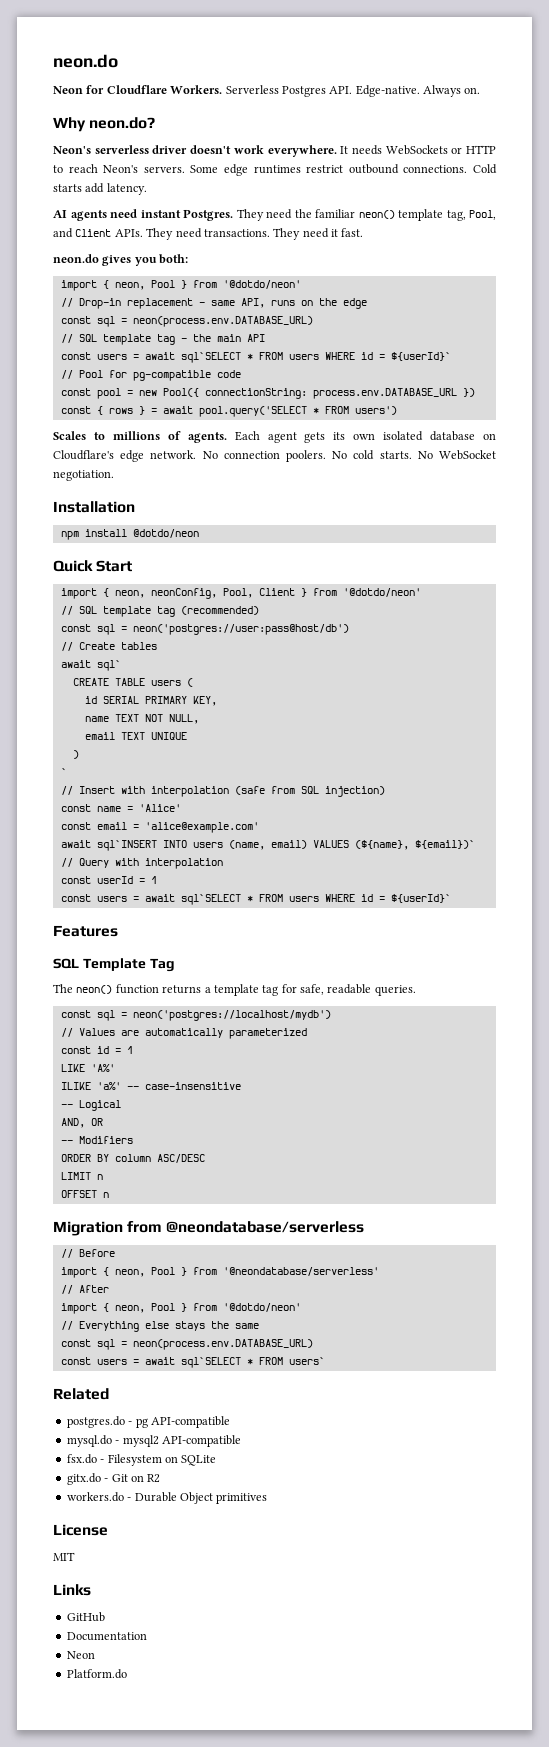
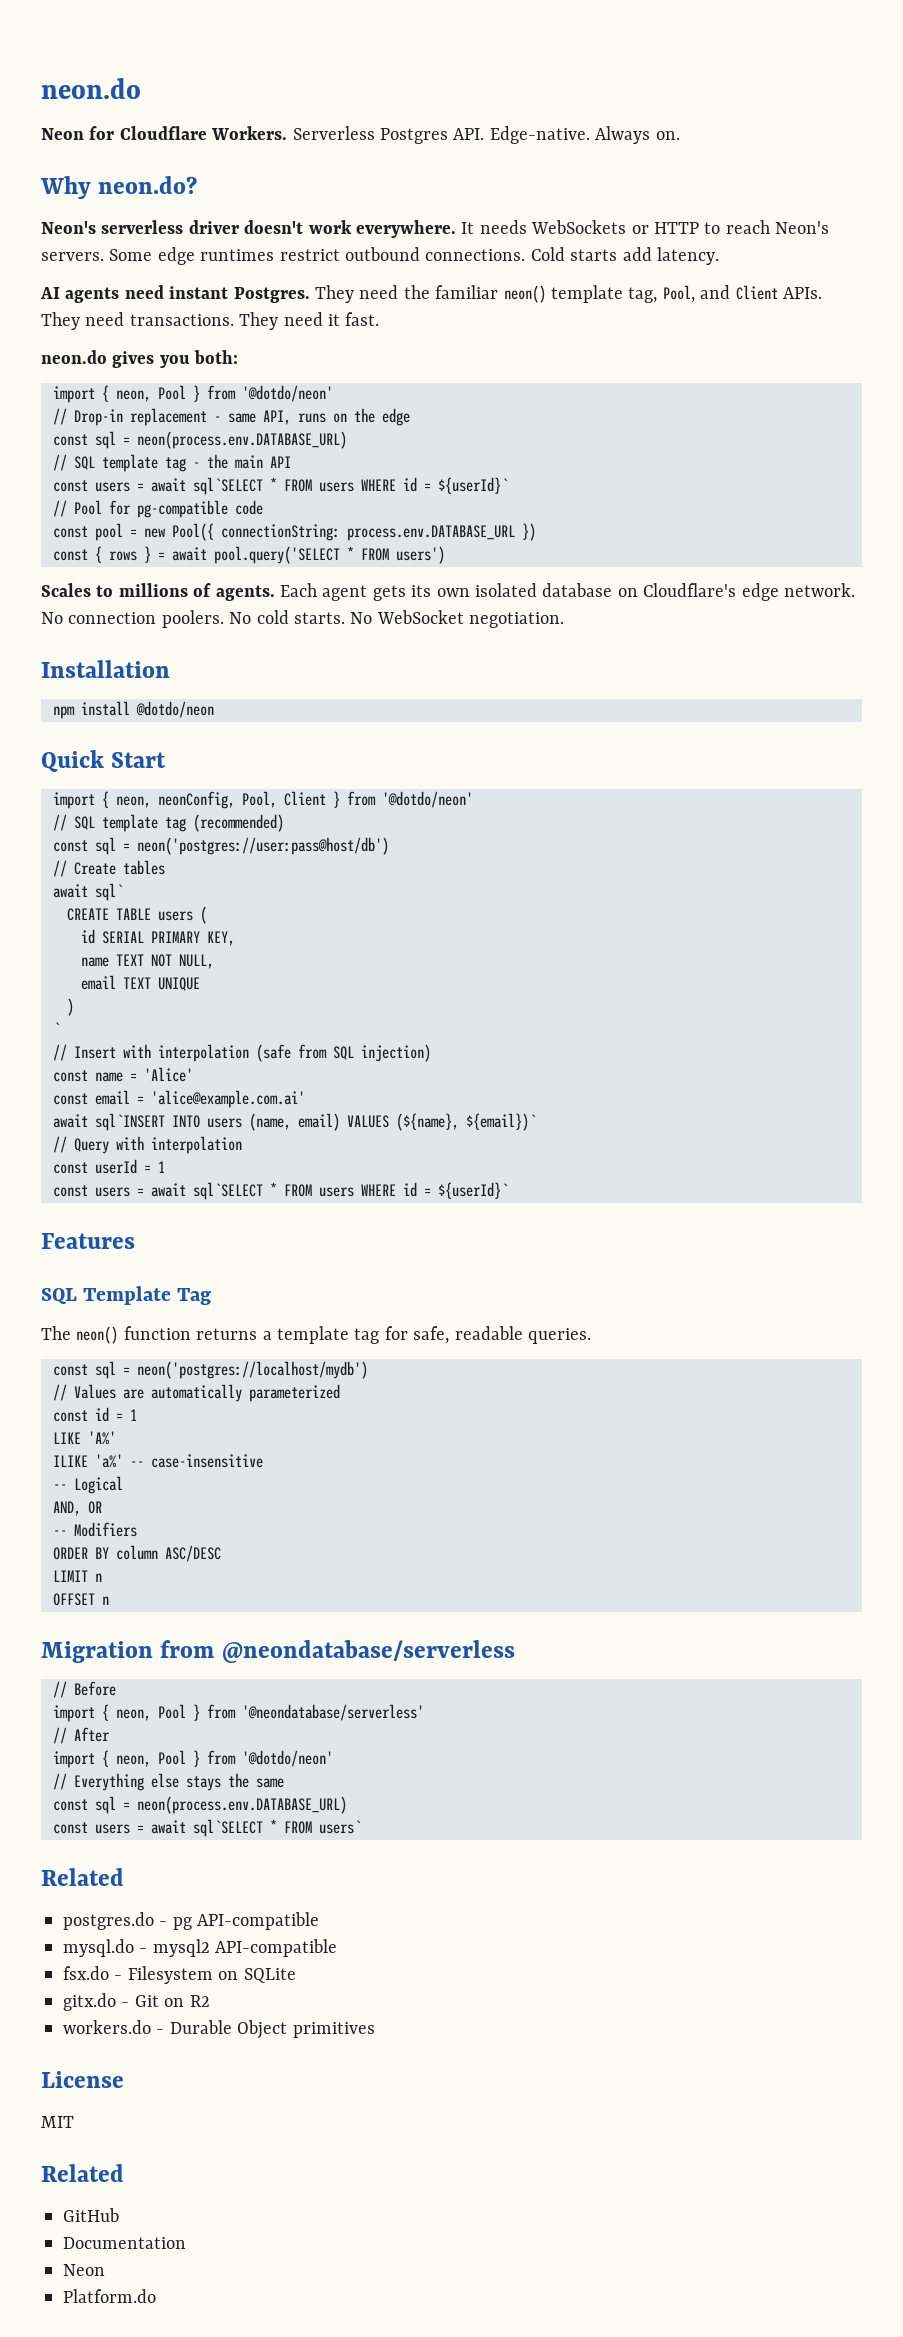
[144,822,259,833] 'alice@example.com' -> [151,1090,305,1108] 'alice@example.com.ai'
[53,1584,91,1596] Links -> [41,2164,124,2182] Related

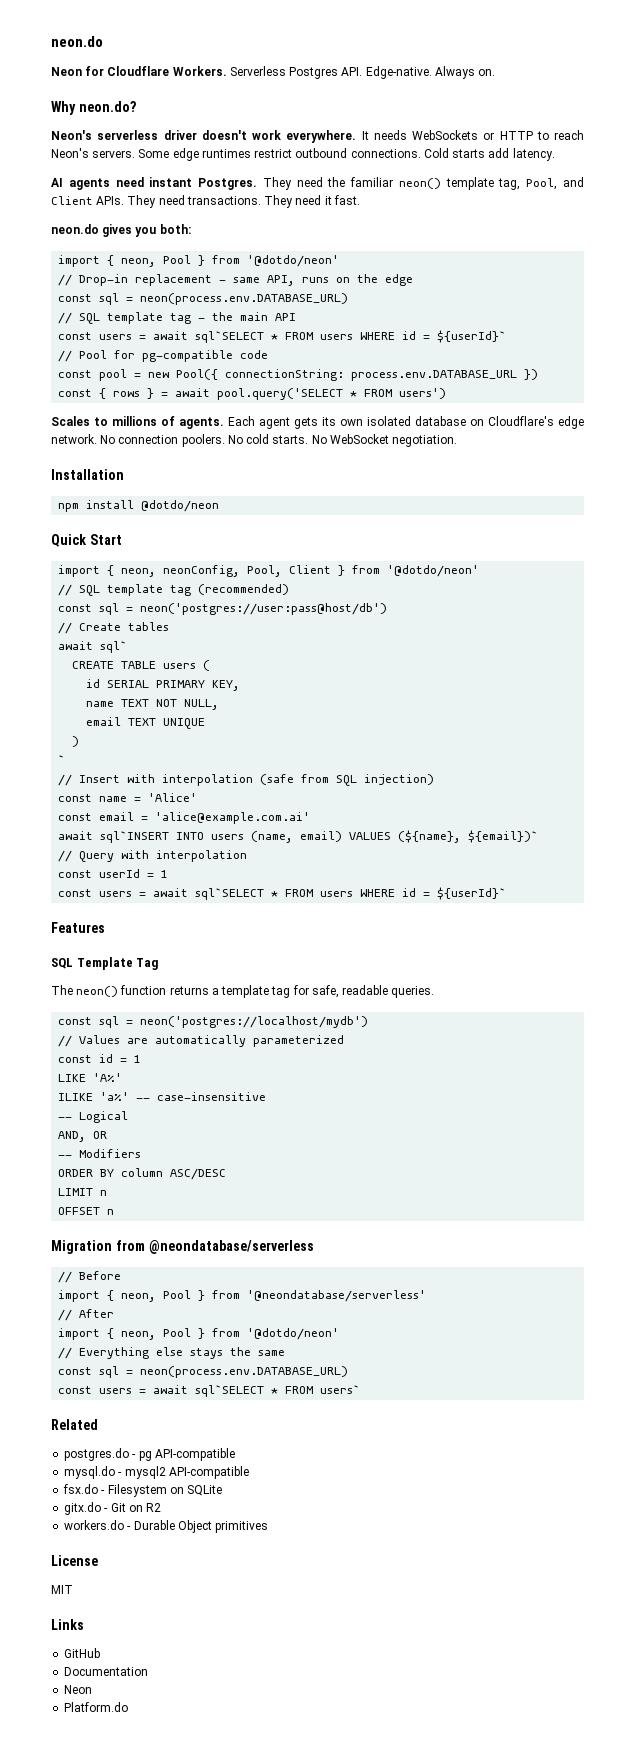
[41,2164,124,2182] Related -> [51,1619,84,1630] Links

